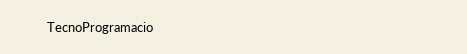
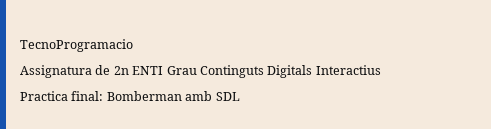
(153, 28) none -> [20,65,381,78] [20,91,240,101] // Assignatura de 2n ENTI Grau Continguts Digitals Interactius // Practica final: Bomberman amb SDL

